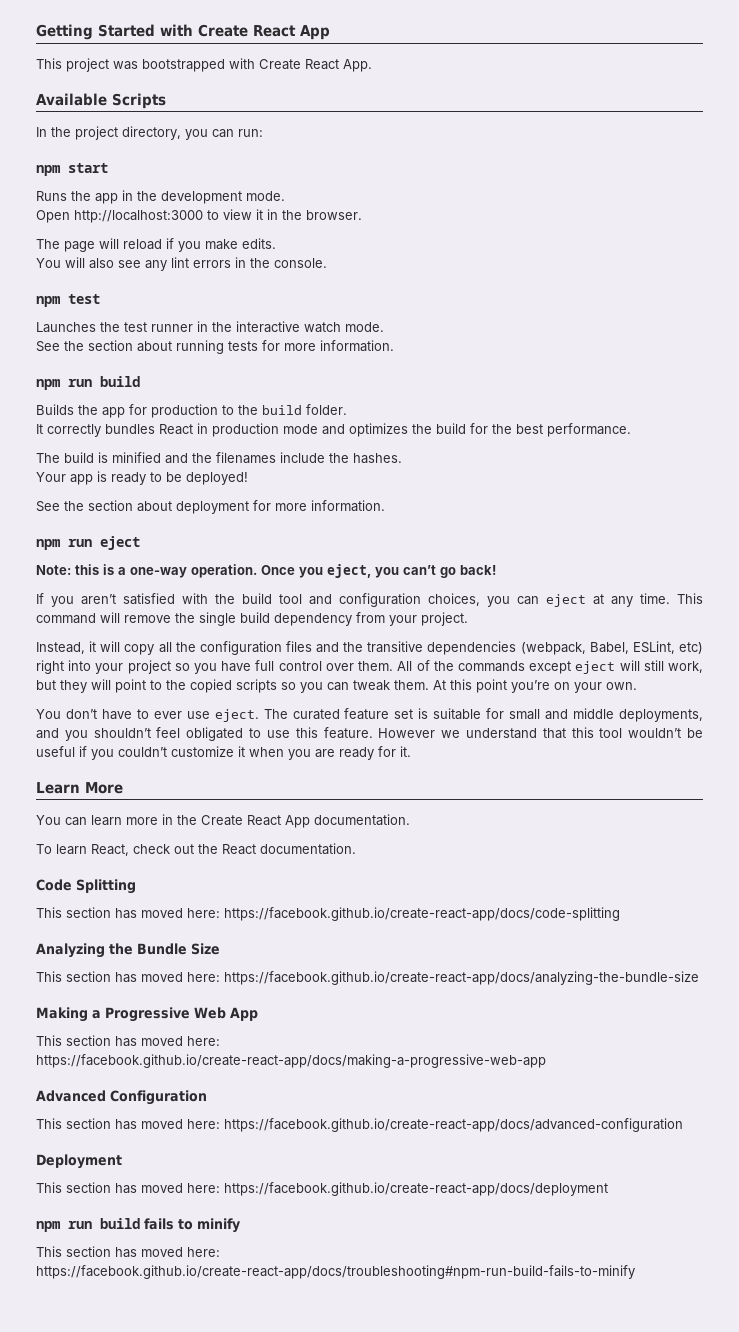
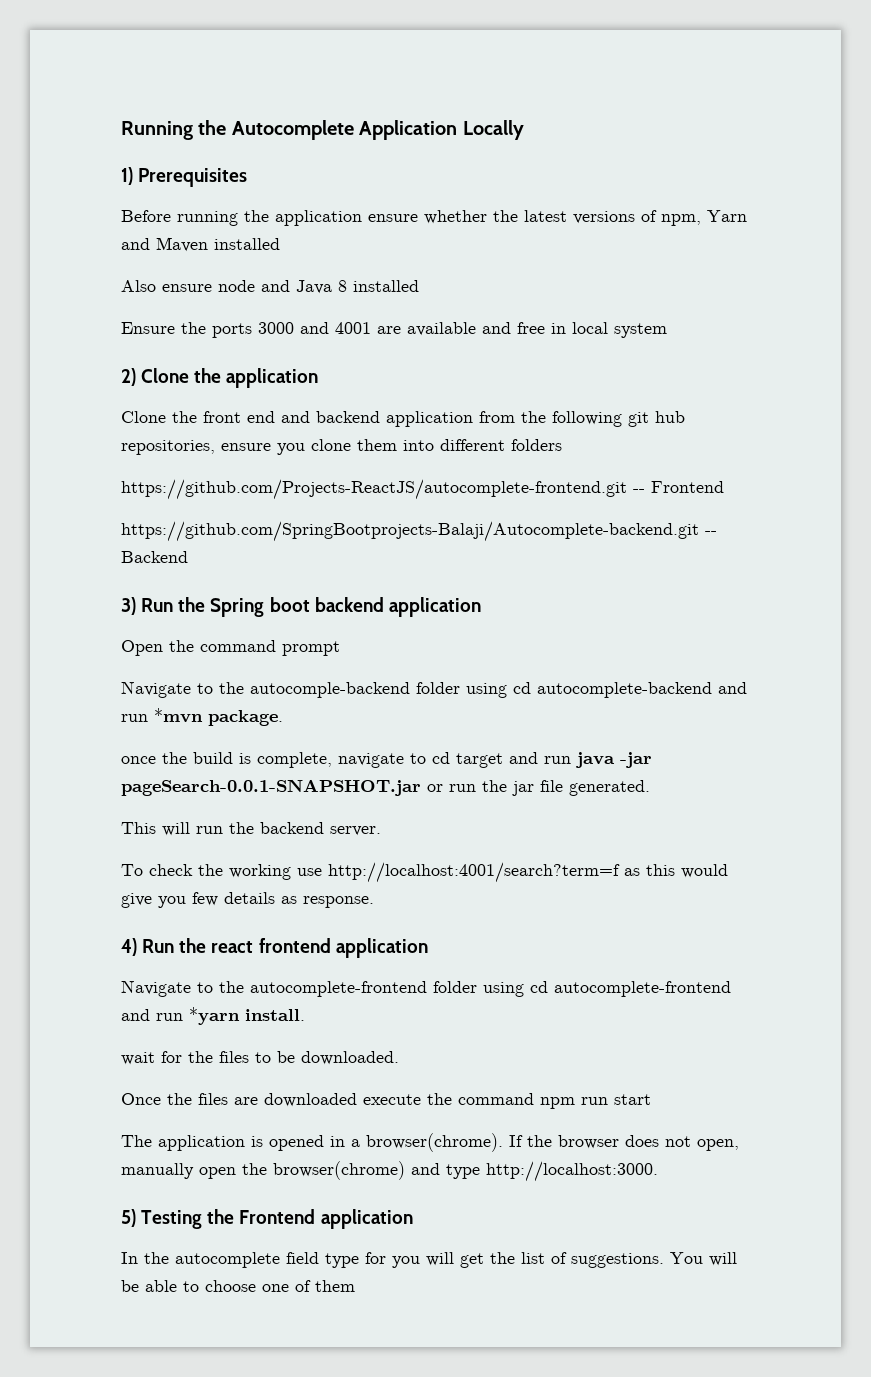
[36,24,330,40] [36,58,372,72] [36,93,166,109] [36,126,263,140] [36,163,108,176] [36,190,285,204] [36,209,362,223] [36,238,276,252] [36,257,327,271] [36,294,100,307] [36,321,384,333] [36,340,394,354] [36,376,140,390] [36,404,347,418] [36,423,631,437] [36,452,402,464] [36,471,248,485] [36,500,385,514] [36,536,140,550] [36,564,496,578] [36,593,703,607] [36,612,468,626] [36,641,703,655] [36,660,704,674] [36,679,637,693] [36,708,703,722] [36,727,703,741] [36,746,411,760] [36,782,123,794] [36,814,410,828] [36,843,356,856] [36,879,136,894] [36,907,620,921] [36,943,220,958] [36,971,699,985] [36,1007,258,1022] [36,1035,220,1047] [36,1054,546,1068] [36,1090,207,1105] [36,1118,683,1132] [36,1154,122,1169] [36,1182,608,1196] [36,1218,240,1233] [36,1246,220,1258] [36,1265,635,1279] Getting Started with Create React App // This project was bootstrapped with Create React App. // Available Scripts // In the project directory, you can run: // npm start // Runs the app in the development mode. // Open http://localhost:3000 to view it in the browser. // The page will reload if you make edits. // You will also see any lint errors in the console. // npm test // Launches the test runner in the interactive watch mode. // See the section about running tests for more information. // npm run build // Builds the app for production to the build folder. // It correctly bundles React in production mode and optimizes the build for the best performance. // The build is minified and the filenames include the hashes. // Your app is ready to be deployed! // See the section about deployment for more information. // npm run eject // Note: this is a one-way operation. Once you eject, you can’t go back! // If you aren’t satisfied with the build tool and configuration choices, you can eject at any time. This command will remove the single build dependency from your project. // Instead, it will copy all the configuration files and the transitive dependencies (webpack, Babel, ESLint, etc) right into your project so you have full control over them. All of the commands except eject will still work, but they will point to the copied scripts so you can tweak them. At this point you’re on your own. // You don’t have to ever use eject. The curated feature set is suitable for small and middle deployments, and you shouldn’t feel obligated to use this feature. However we understand that this tool wouldn’t be useful if you couldn’t customize it when you are ready for it. // Learn More // You can learn more in the Create React App documentation. // To learn React, check out the React documentation. // Code Splitting // This section has moved here: https://facebook.github.io/create-react-app/docs/code-splitting // Analyzing the Bundle Size // This section has moved here: https://facebook.github.io/create-react-app/docs/analyzing-the-bundle-size // Making a Progressive Web App // This section has moved here: https://facebook.github.io/create-react-app/docs/making-a-progressive-web-app // Advanced Configuration // This section has moved here: https://facebook.github.io/create-react-app/docs/advanced-configuration // Deployment // This section has moved here: https://facebook.github.io/create-react-app/docs/deployment // npm run build fails to minify // This section has moved here: https://facebook.github.io/create-react-app/docs/troubleshooting#npm-run-build-fails-to-minify -> [121,120,524,140] [121,167,248,187] [121,210,747,226] [121,237,280,252] [121,280,419,294] [121,322,667,338] [121,368,319,388] [121,411,685,427] [121,439,562,455] [121,479,724,500] [121,521,717,542] [121,551,188,563] [121,597,481,617] [121,640,340,656] [121,681,747,698] [121,708,283,726] [121,752,652,768] [121,779,650,796] [121,822,381,836] [121,862,728,883] [121,892,374,908] [121,938,428,958] [121,980,731,997] [121,1007,305,1025] [121,1051,399,1065] [121,1093,651,1109] [121,1133,739,1152] [121,1161,658,1182] [121,1209,413,1229] [121,1252,737,1268] [121,1280,355,1292] Running the Autocomplete Application Locally // 1) Prerequisites // Before running the application ensure whether the latest versions of npm, Yarn and Maven installed // Also ensure node and Java 8 installed // Ensure the ports 3000 and 4001 are available and free in local system // 2) Clone the application // Clone the front end and backend application from the following git hub repositories, ensure you clone them into different folders // https://github.com/Projects-ReactJS/autocomplete-frontend.git -- Frontend // https://github.com/SpringBootprojects-Balaji/Autocomplete-backend.git -- Backend // 3) Run the Spring boot backend application // Open the command prompt // Navigate to the autocomple-backend folder using cd autocomplete-backend and run *mvn package. // once the build is complete, navigate to cd target and run java -jar pageSearch-0.0.1-SNAPSHOT.jar or run the jar file generated. // This will run the backend server. // To check the working use http://localhost:4001/search?term=f as this would give you few details as response. // 4) Run the react frontend application // Navigate to the autocomplete-frontend folder using cd autocomplete-frontend and run *yarn install. // wait for the files to be downloaded. // Once the files are downloaded execute the command npm run start // The application is opened in a browser(chrome). If the browser does not open, manually open the browser(chrome) and type http://localhost:3000. // 5) Testing the Frontend application // In the autocomplete field type for you will get the list of suggestions. You will be able to choose one of them

